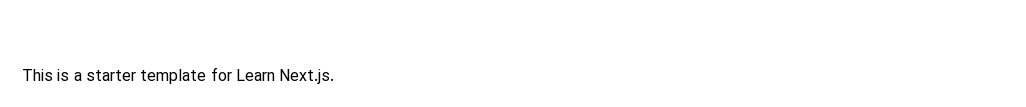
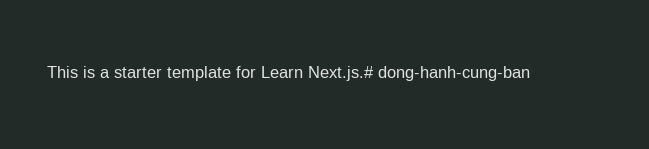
[279,69,335,84] Next.js. -> [308,66,530,81] Next.js.# dong-hanh-cung-ban

